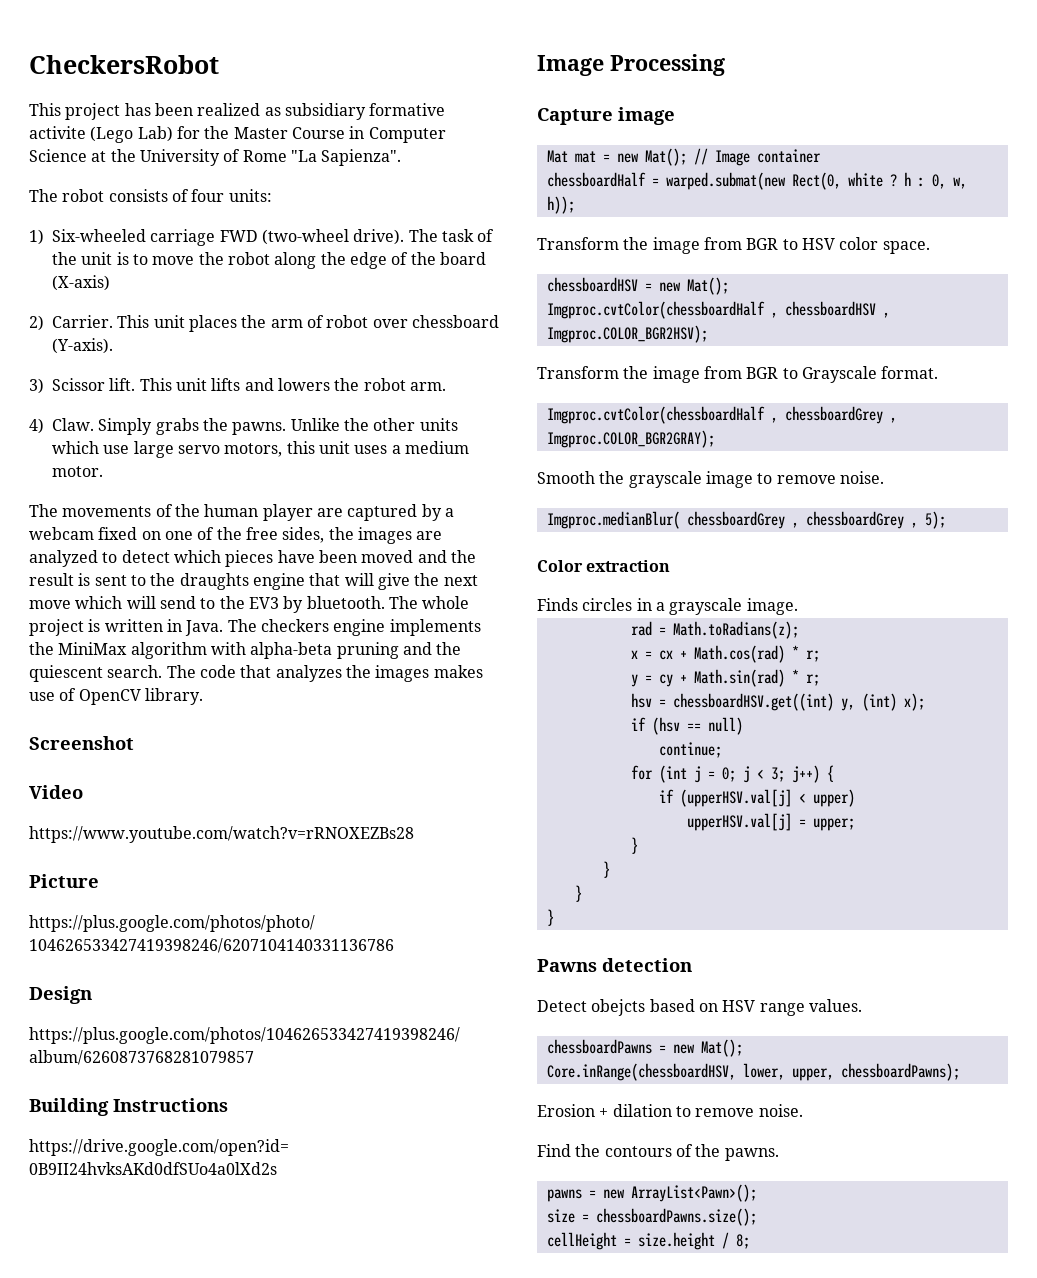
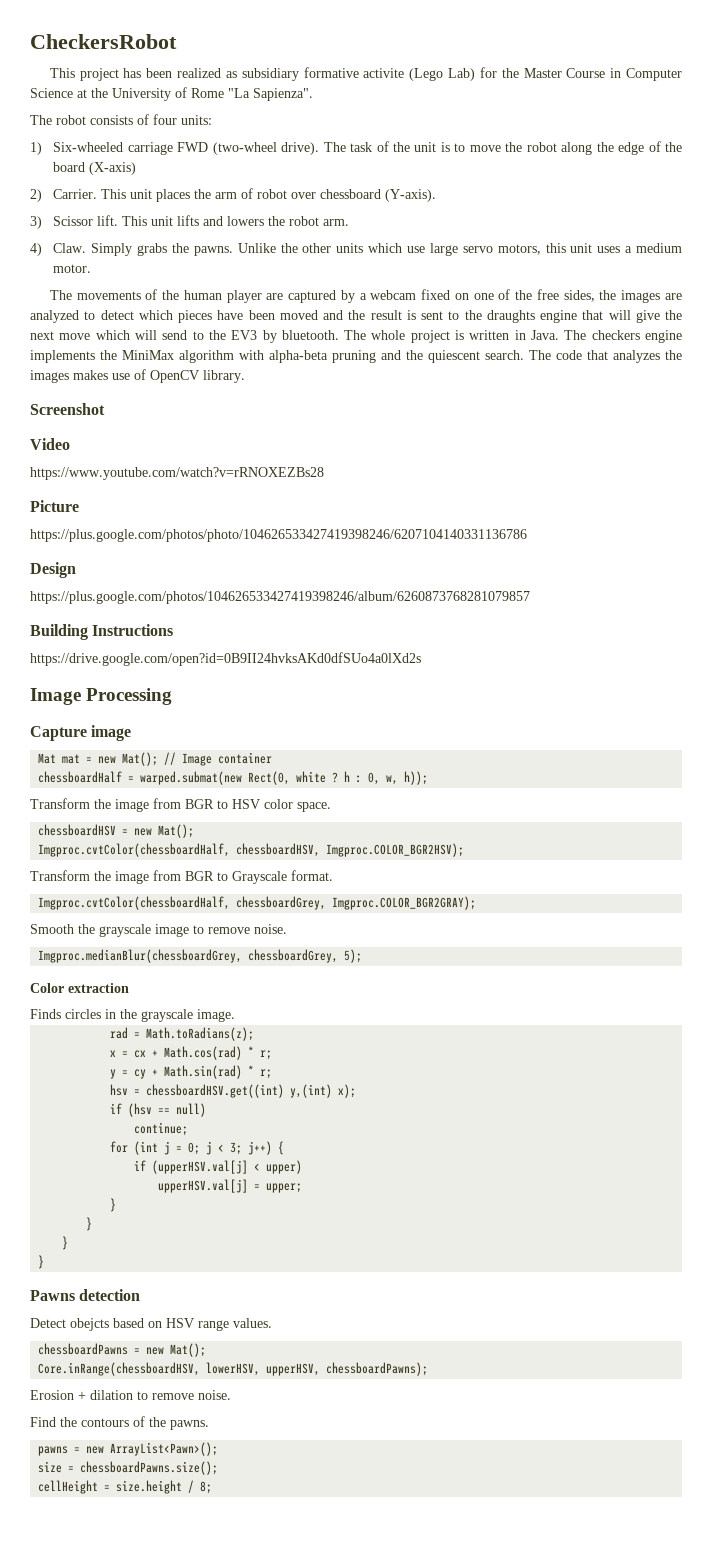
[546,301,890,319] Imgproc.cvtColor(chessboardHalf , chessboardHSV , -> [38,843,321,857] Imgproc.cvtColor(chessboardHalf, chessboardHSV,
[546,406,897,424] Imgproc.cvtColor(chessboardHalf , chessboardGrey , -> [38,896,327,910] Imgproc.cvtColor(chessboardHalf, chessboardGrey,
[546,511,918,529] Imgproc.medianBlur( chessboardGrey , chessboardGrey , -> [38,949,339,963] Imgproc.medianBlur(chessboardGrey, chessboardGrey,
[655,602,665,611] a -> [120,1009,137,1019] the
[840,693,897,711] y, (int) -> [290,1084,333,1098] y,(int)
[742,1063,834,1081] lower, upper, -> [206,1362,321,1376] lowerHSV, upperHSV,

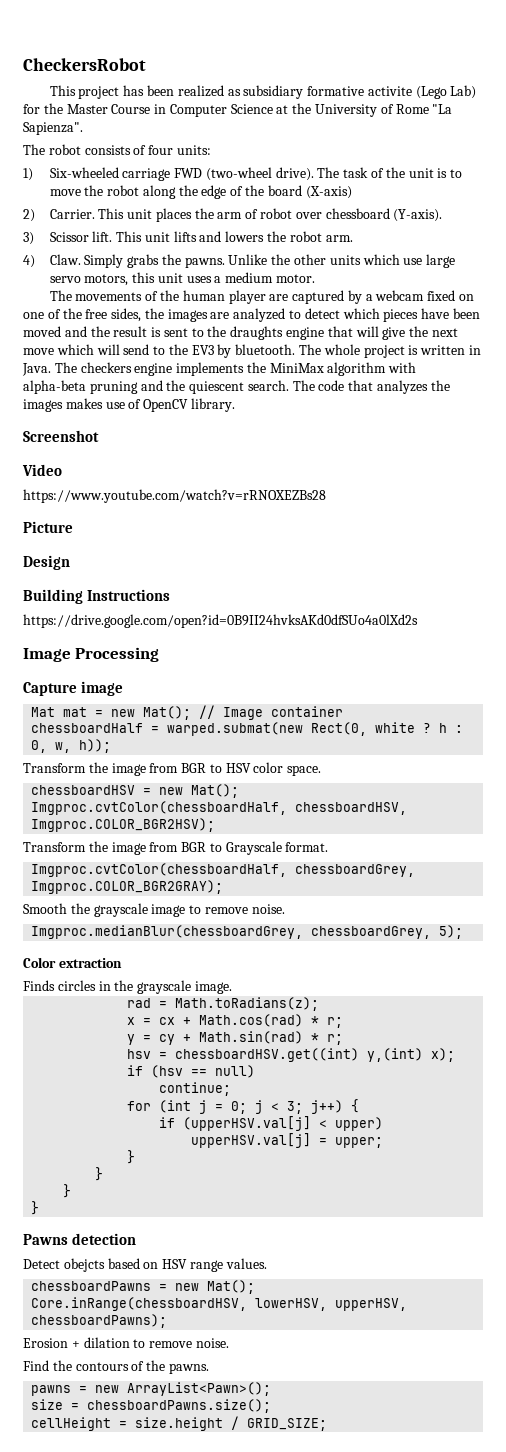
[30,529,527,542] // https://plus.google.com/photos/photo/104626533427419398246/6207104140331136786 -> (73, 527) none
[30,591,530,604] // https://plus.google.com/photos/104626533427419398246/album/6260873768281079857 -> (70, 562) none
[200,1481,213,1494] 8; -> [247,1418,328,1431] GRID_SIZE;

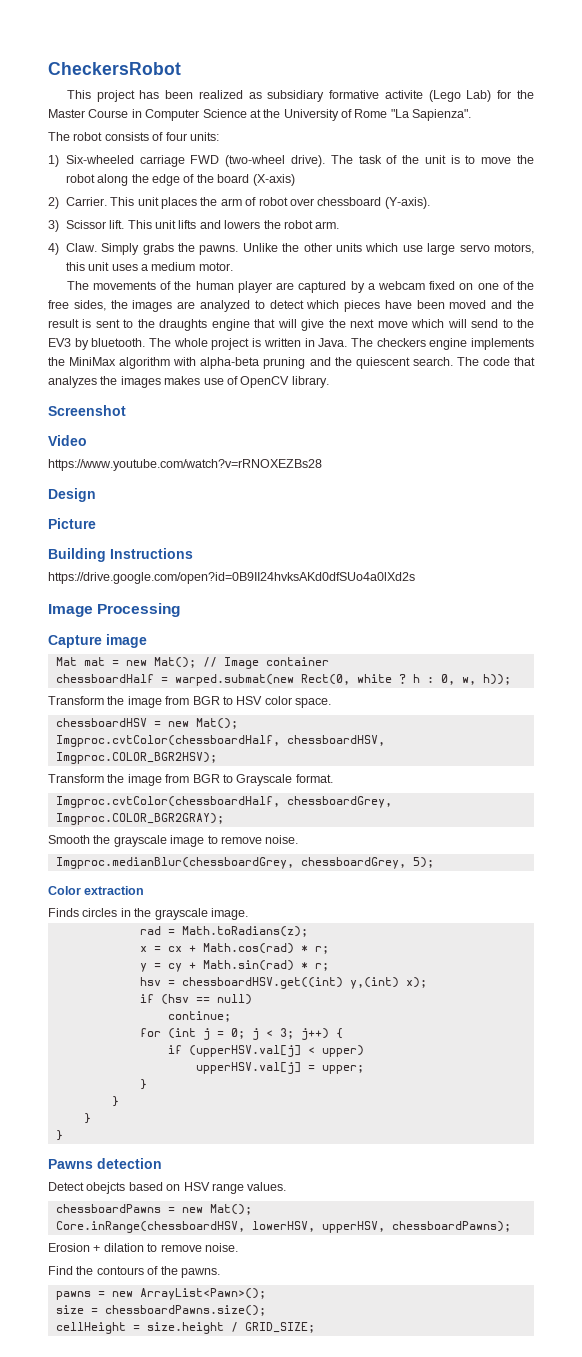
(326, 496) none -> [48,488,96,502] // Design
[23,555,70,570] // Design -> (96, 523) none

